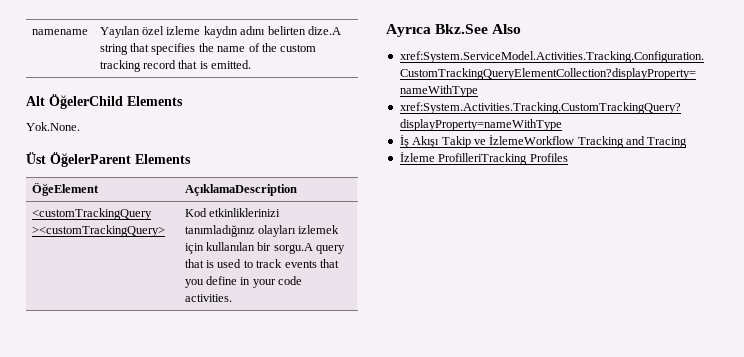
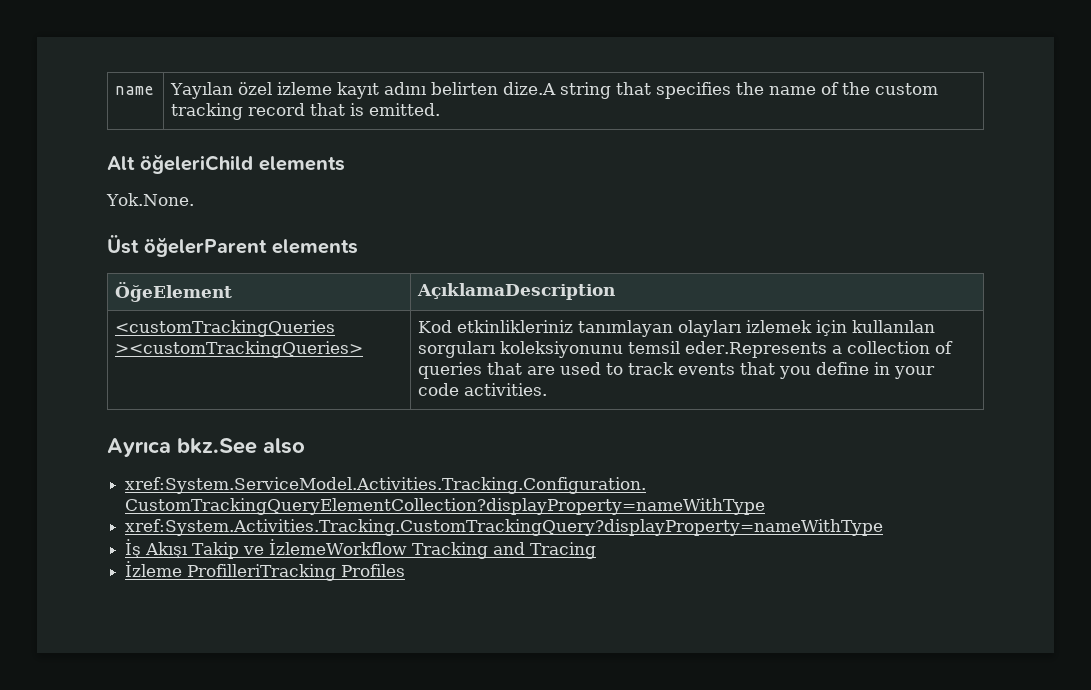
[31,29,88,35] namename -> [115,86,155,95] name
[203,26,238,38] kaydın -> [337,82,380,99] kayıt
[49,94,183,109] ÖğelerChild Elements -> [140,154,345,174] öğeleriChild elements
[50,152,191,167] ÖğelerParent Elements -> [144,237,358,257] öğelerParent elements
[31,208,152,220] [31,225,165,237] <customTrackingQuery ><customTrackingQuery> -> [115,320,336,337] [115,341,364,358] <customTrackingQueries ><customTrackingQueries>
[209,208,281,217] [184,225,255,237] etkinliklerinizi tanımladığınız -> [457,320,674,337] etkinlikleriniz tanımlayan
[257,242,346,254] [184,259,215,268] bir sorgu.A query that is -> [418,341,954,358] [418,362,556,379] sorguları koleksiyonunu temsil eder.Represents a collection of queries that are
[435,24,522,34] Bkz.See Also -> [177,438,305,454] bkz.See also

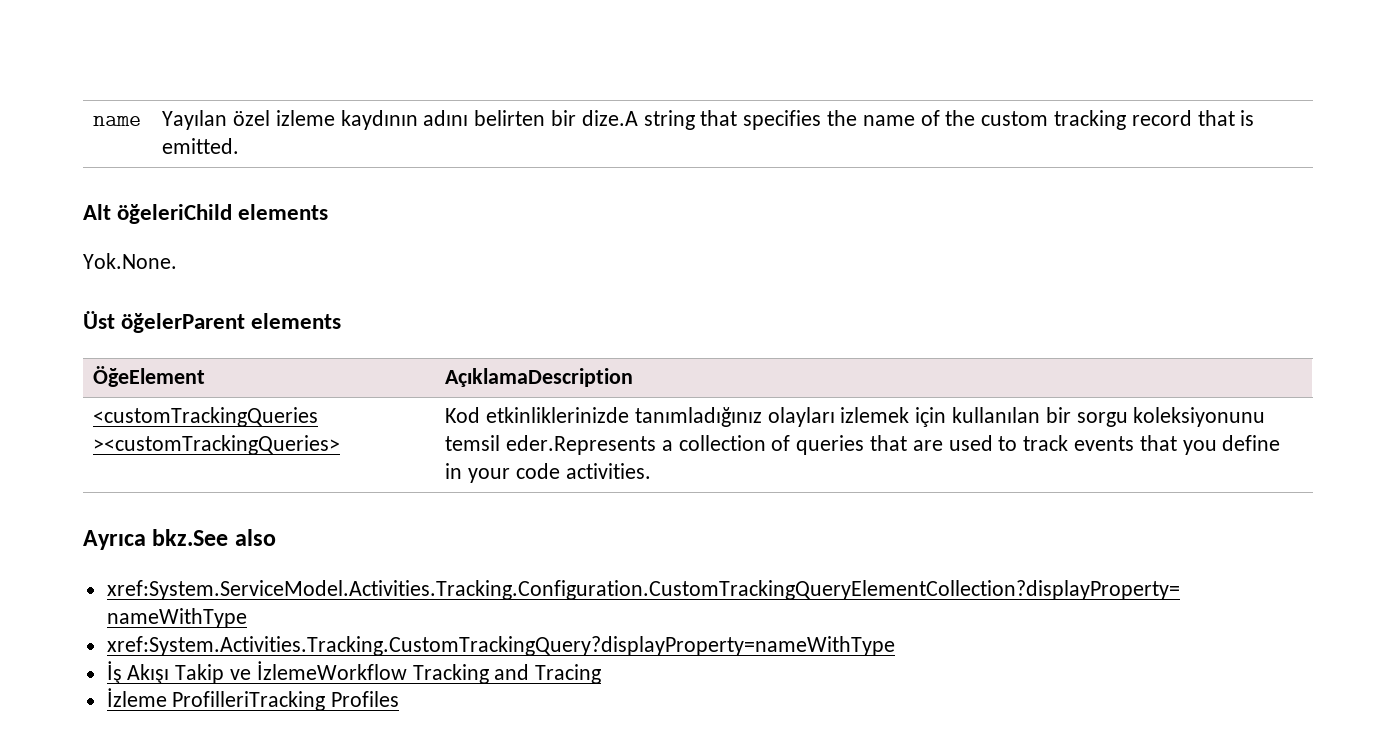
[337,82,380,99] kayıt -> [340,110,418,130] kaydının
(499, 88) none -> [550,110,576,126] bir
[457,320,674,337] etkinlikleriniz tanımlayan -> [485,407,762,427] etkinliklerinizde tanımladığınız
[418,341,497,358] sorguları -> [1045,407,1128,427] bir sorgu

